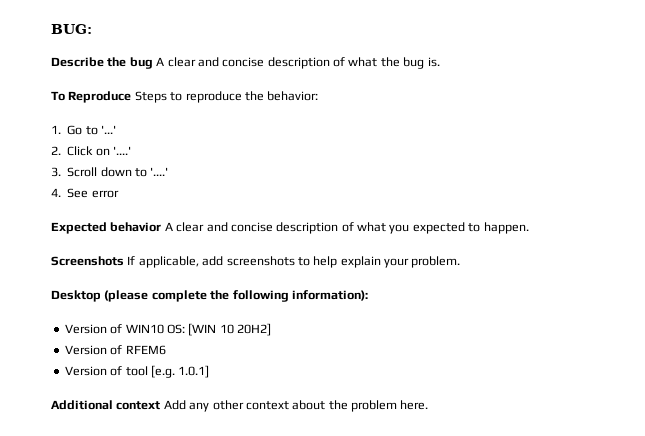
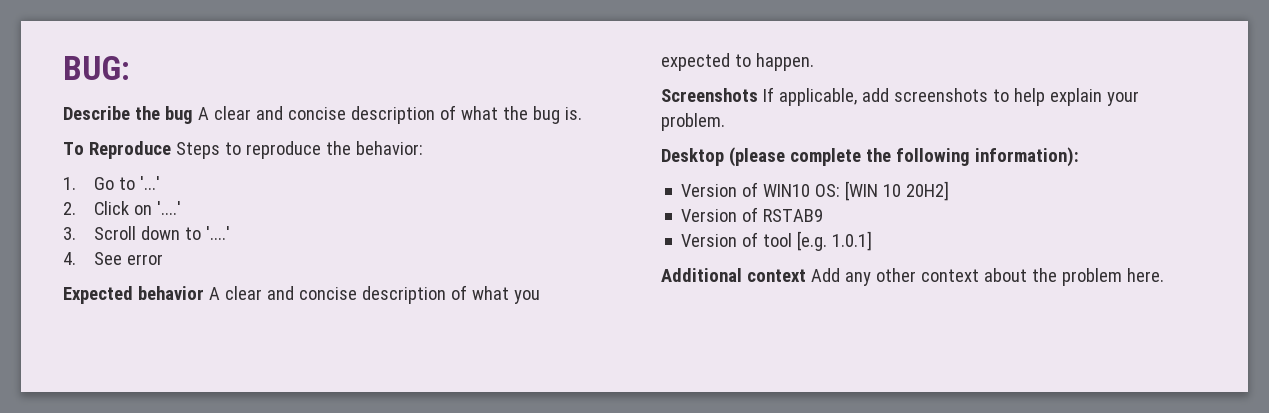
[125,345,166,355] RFEM6 -> [763,209,824,222] RSTAB9

